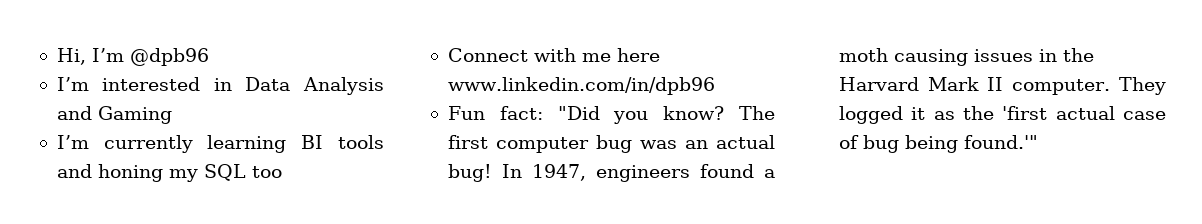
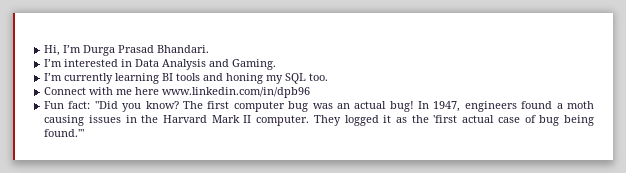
[129,48,209,66] @dpb96 -> [83,45,210,56] Durga Prasad Bhandari.
[97,106,172,124] Gaming -> [232,59,277,70] Gaming.
[251,166,282,178] too -> [309,73,329,81] too.

